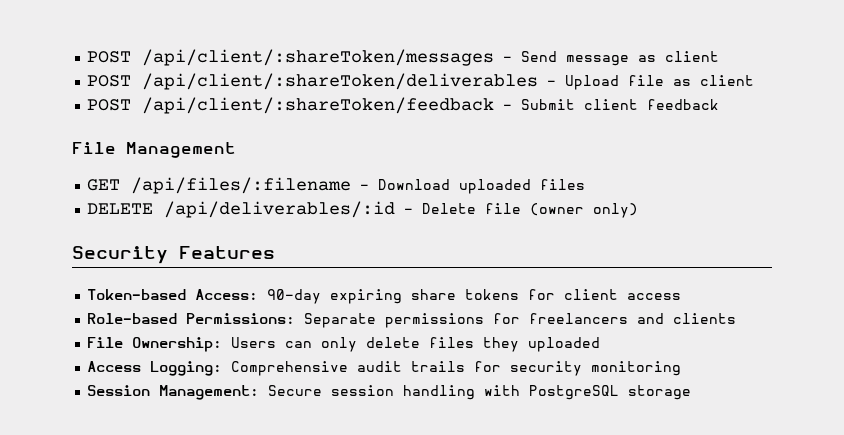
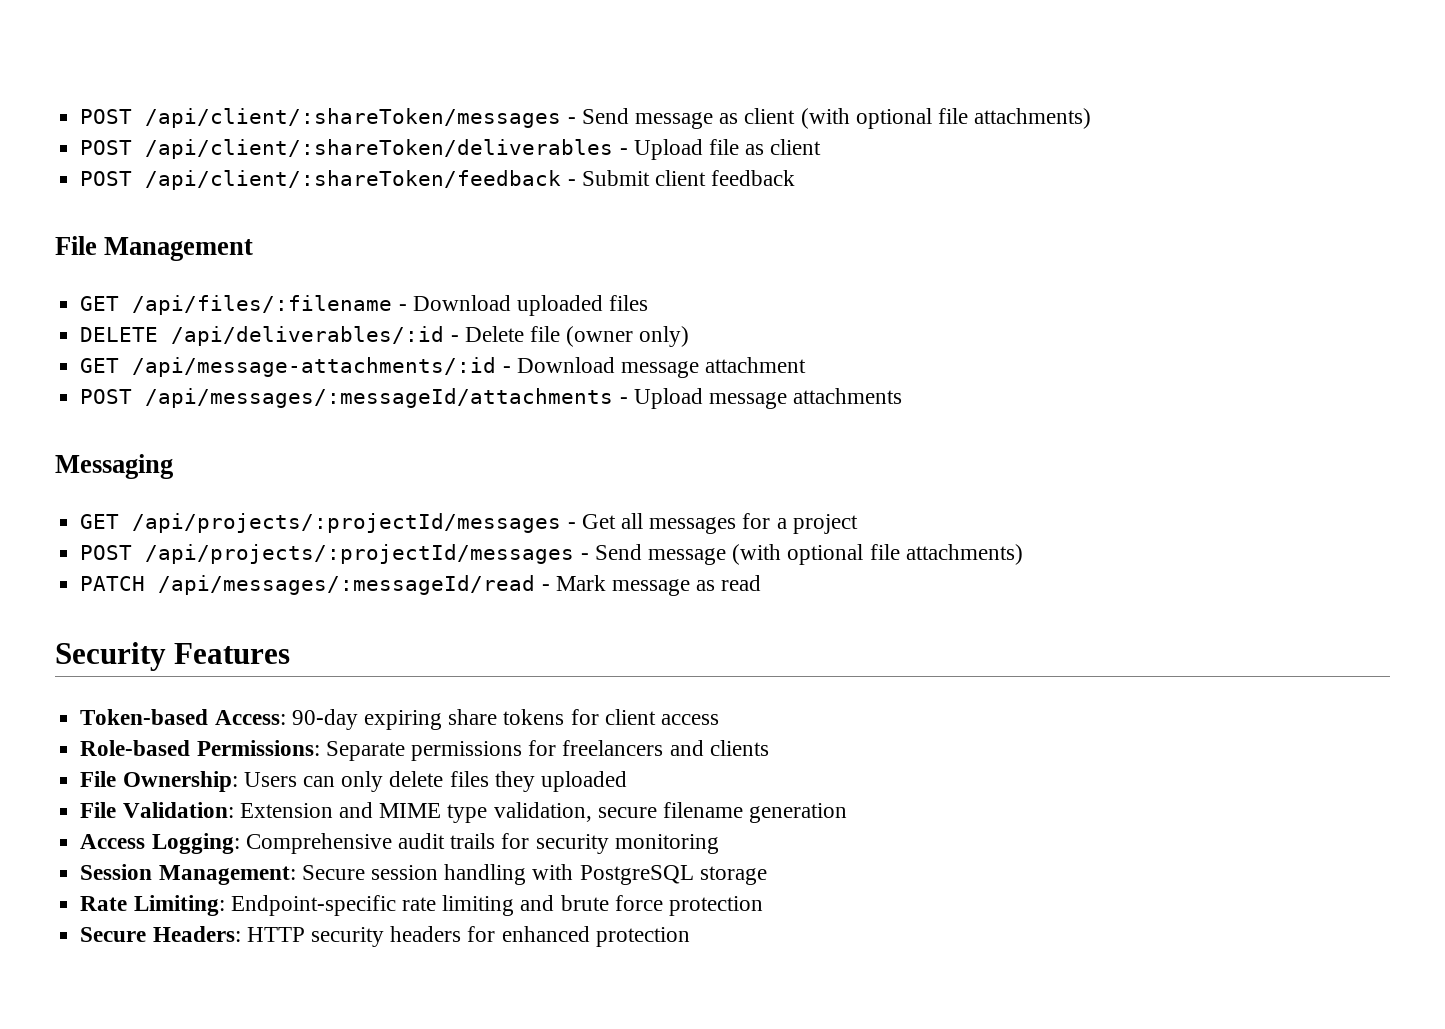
(720, 56) none -> [800,108,1092,129] (with optional file attachments)
(639, 210) none -> [80,357,807,378] [80,388,903,409] [55,454,173,479] [80,513,858,534] [80,544,1023,565] [80,575,762,596] // GET /api/message-attachments/:id - Download message attachment // POST /api/messages/:messageId/attachments - Upload message attachments // Messaging // GET /api/projects/:projectId/messages - Get all messages for a project // POST /api/projects/:projectId/messages - Send message (with optional file attachments) // PATCH /api/messages/:messageId/read - Mark message as read
(601, 344) none -> [80,802,848,823] // File Validation: Extension and MIME type validation, secure filename generation
(692, 392) none -> [80,895,763,916] [80,926,690,947] // Rate Limiting: Endpoint-specific rate limiting and brute force protection // Secure Headers: HTTP security headers for enhanced protection

